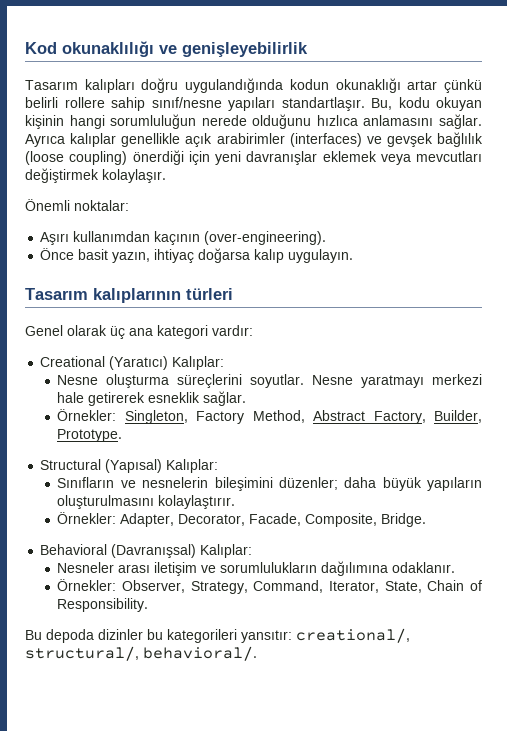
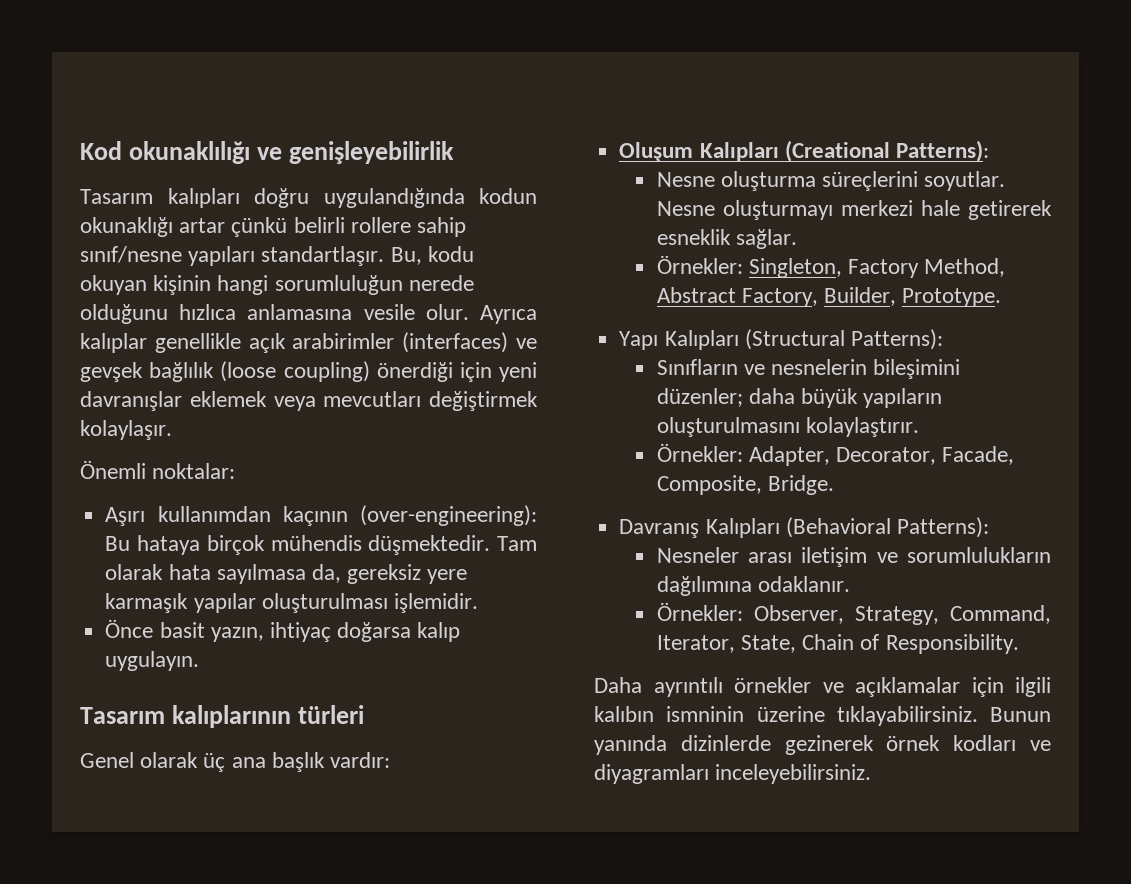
[363,114,482,129] anlamasını sağlar. -> [247,304,469,320] anlamasına vesile olur.
[204,231,327,245] (over-engineering). -> [360,505,537,526] [105,535,537,555] [105,564,468,584] [105,593,478,613] (over-engineering): Bu hataya birçok mühendis düşmektedir. Tam olarak hata sayılmasa da, gereksiz yere karmaşık yapılar oluşturulması işlemidir.
[157,325,208,339] kategori -> [271,752,325,772] başlık
[40,356,225,370] Creational (Yaratıcı) Kalıplar: -> [619,140,989,162] Oluşum Kalıpları (Creational Patterns):
[361,375,425,388] yaratmayı -> [722,200,833,220] oluşturmayı
[40,459,219,473] Structural (Yapısal) Kalıplar: -> [619,329,943,350] Yapı Kalıpları (Structural Patterns):
[40,544,253,558] Behavioral (Davranışsal) Kalıplar: -> [619,517,989,538] Davranış Kalıpları (Behavioral Patterns):
[25,628,410,643] [25,646,257,661] Bu depoda dizinler bu kategorileri yansıtır: creational/, structural/, behavioral/. -> [594,677,1051,697] [594,706,1051,726] [594,735,1051,755] [594,764,872,784] Daha ayrıntılı örnekler ve açıklamalar için ilgili kalıbın ismninin üzerine tıklayabilirsiniz. Bunun yanında dizinlerde gezinerek örnek kodları ve diyagramları inceleyebilirsiniz.

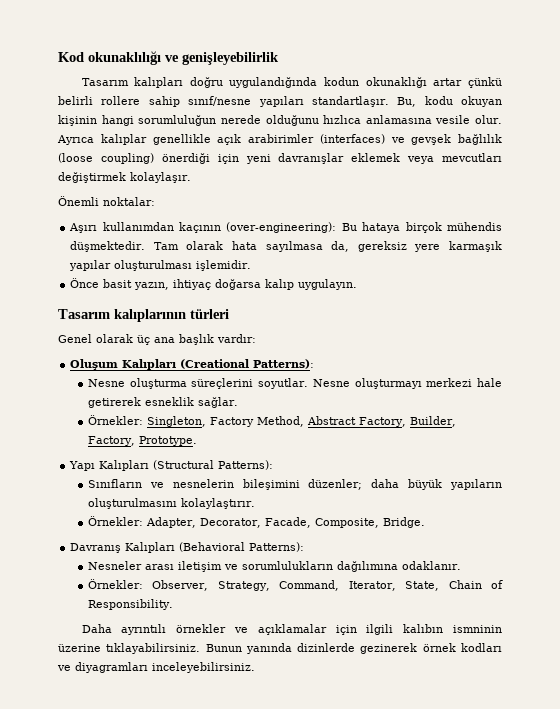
(897, 296) none -> [87,436,135,446] Factory,

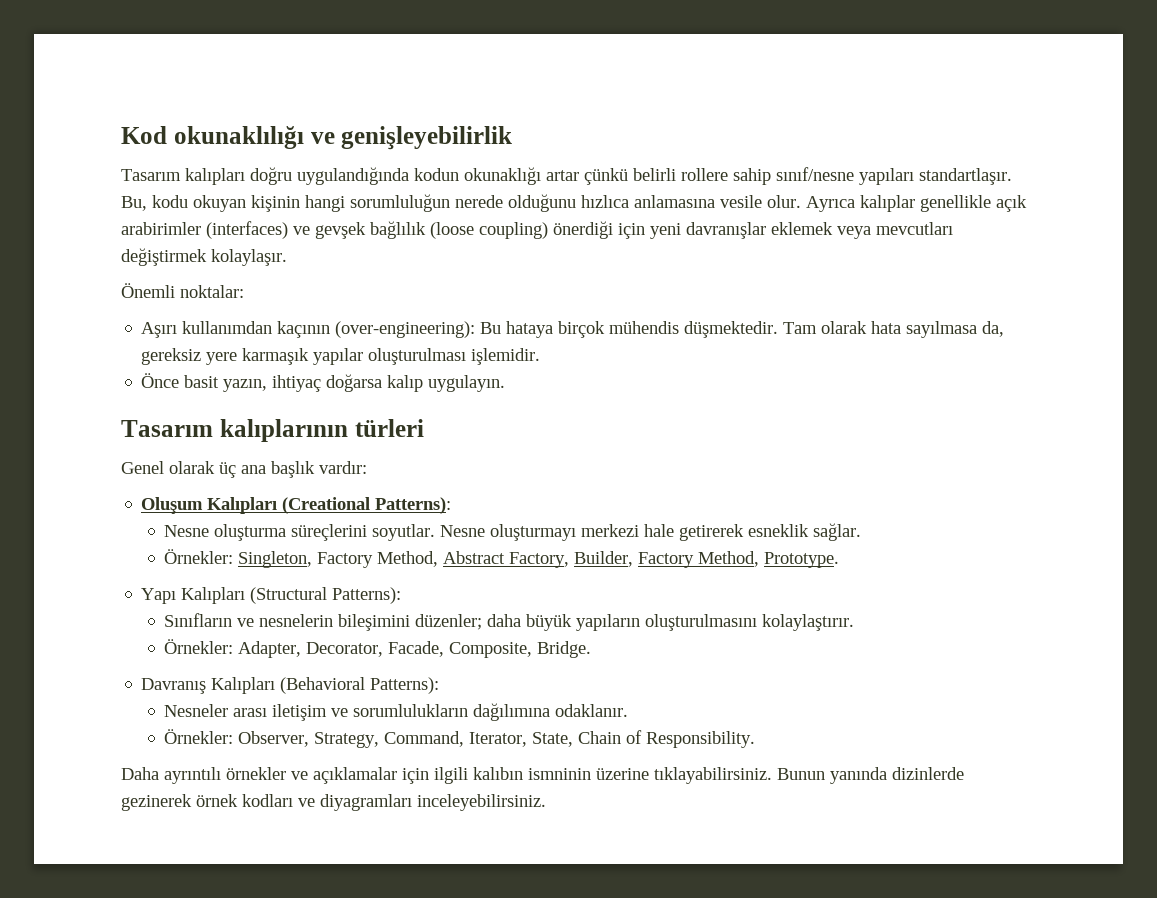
[87,436,135,446] Factory, -> [638,551,760,568] Factory Method,

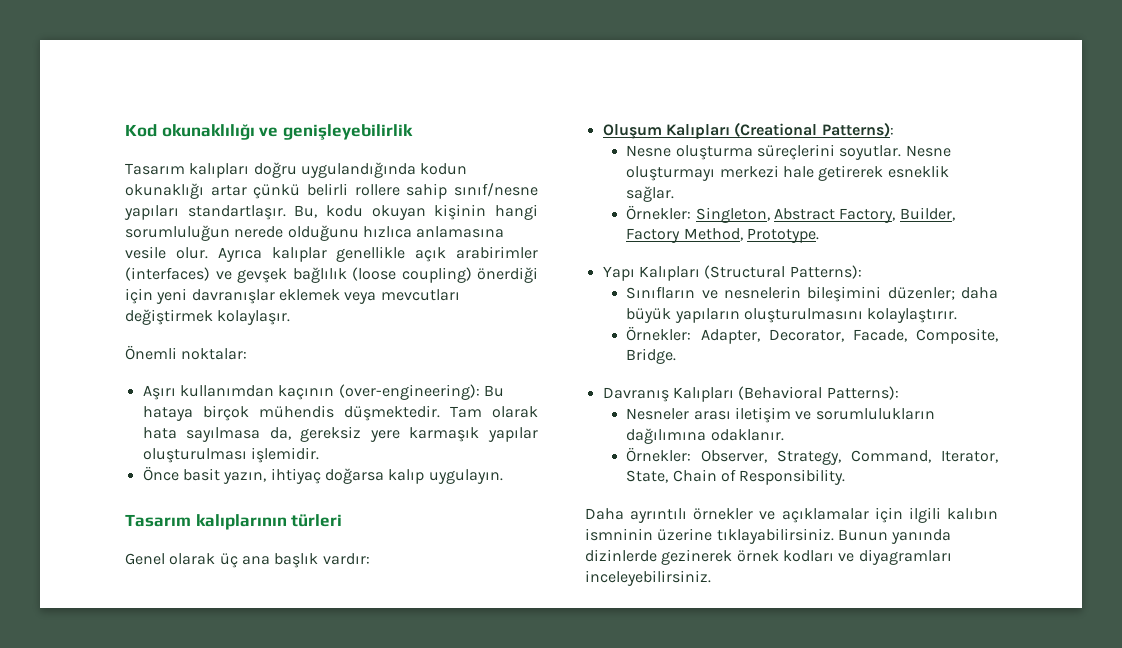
[317,551,439,568] Factory Method, -> (770, 215) none

